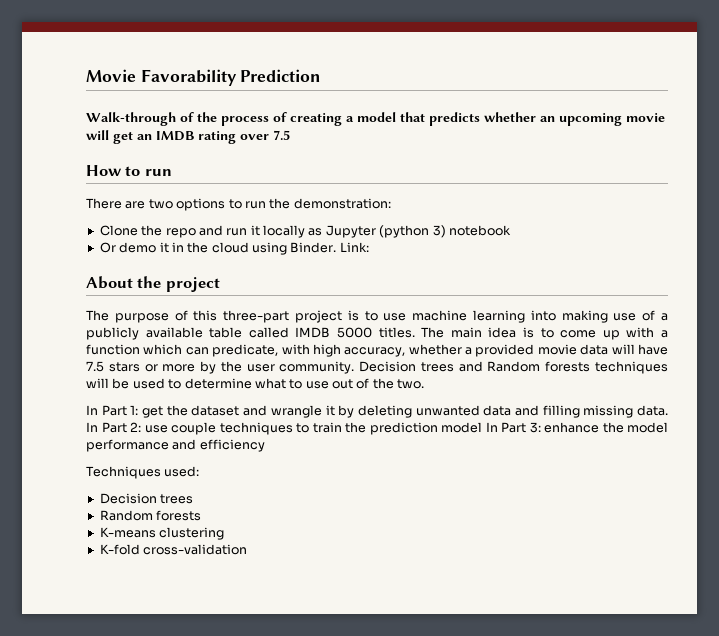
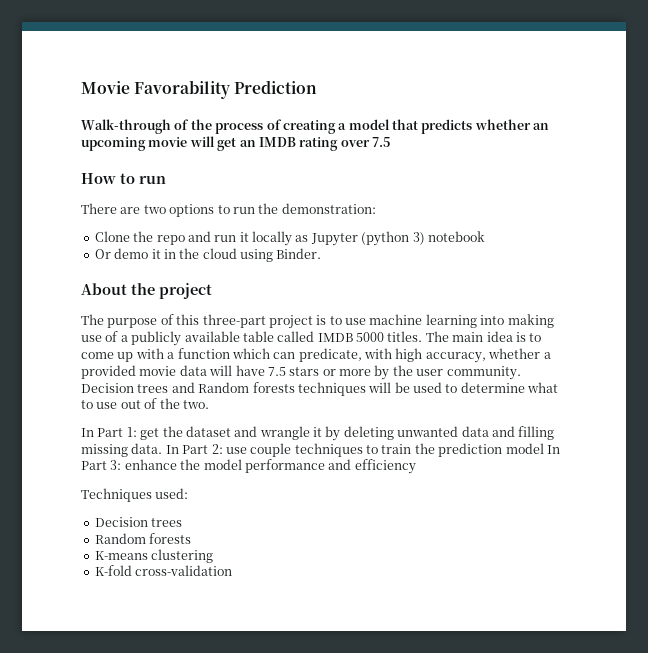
[339,242,369,252] Link: -> (322, 253) none

